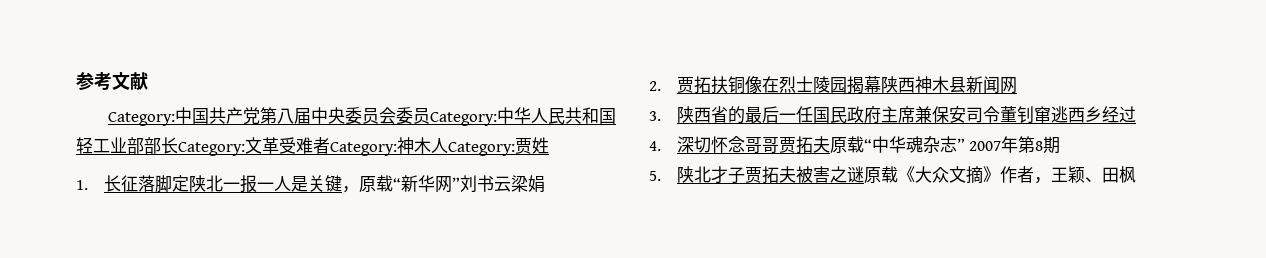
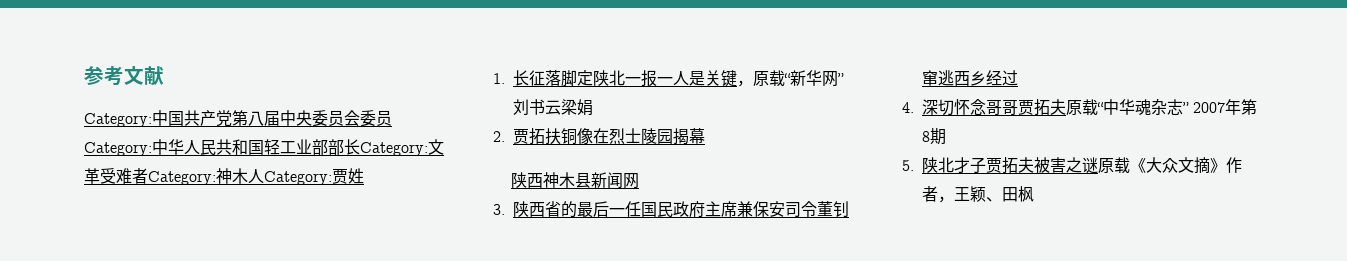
(881, 84) none -> (705, 136) //

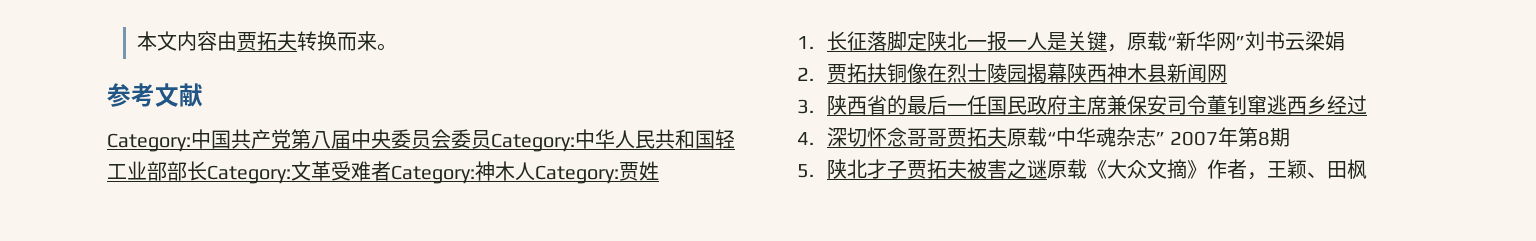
(84, 75) none -> [137,31,398,51] 本文内容由贾拓夫转换而来。 //
(705, 136) // -> (1068, 73) none

